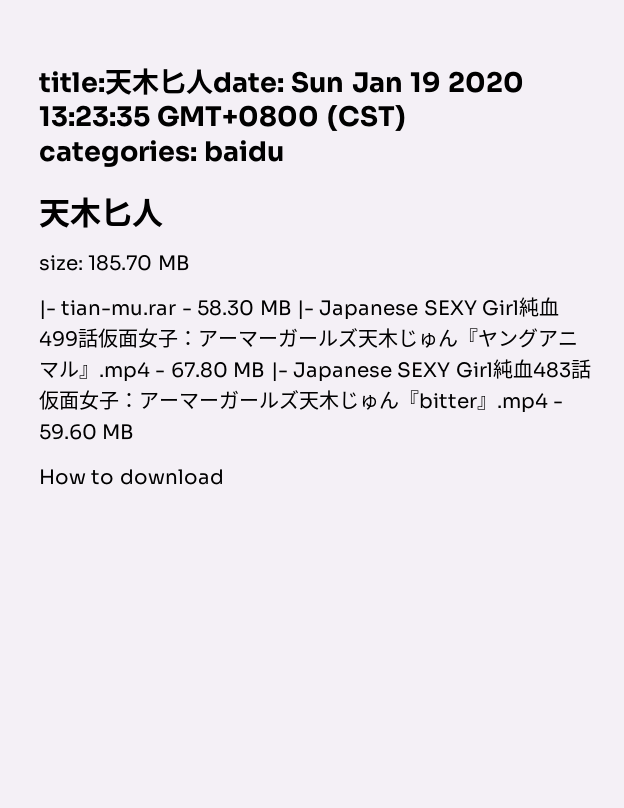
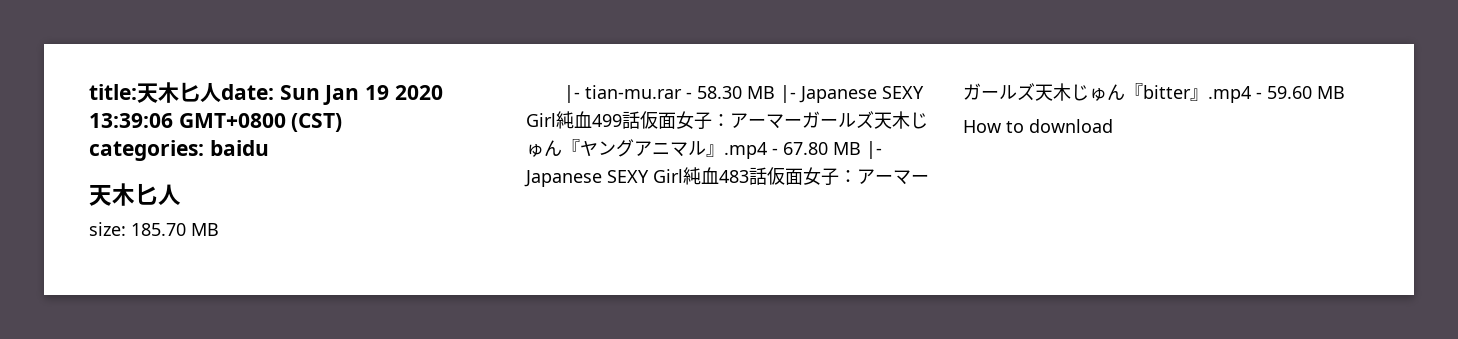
[39,105,150,127] 13:23:35 -> [89,113,173,128] 13:39:06

